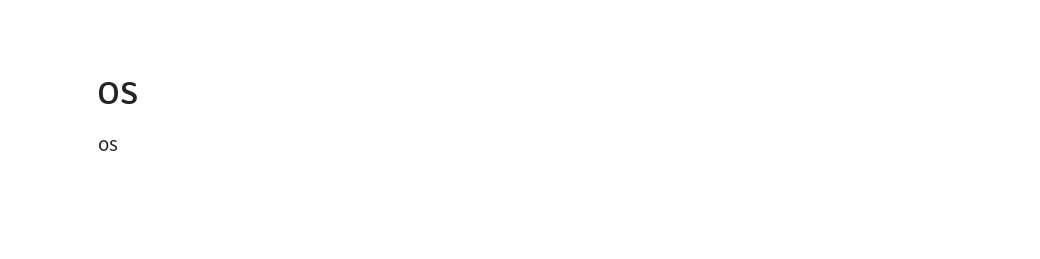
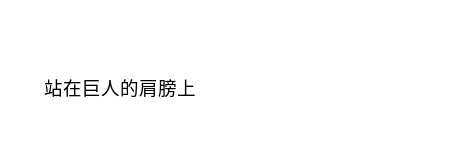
[98,82,138,104] [98,140,118,151] OS // os -> [44,79,196,98] 站在巨人的肩膀上

